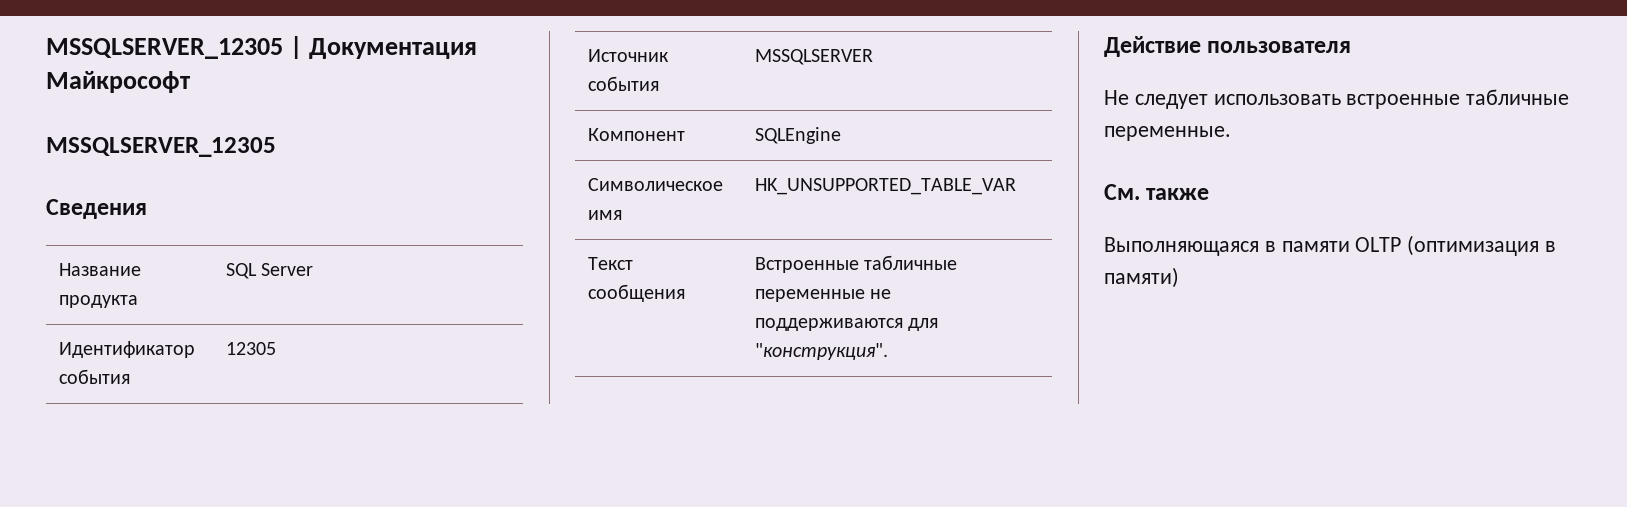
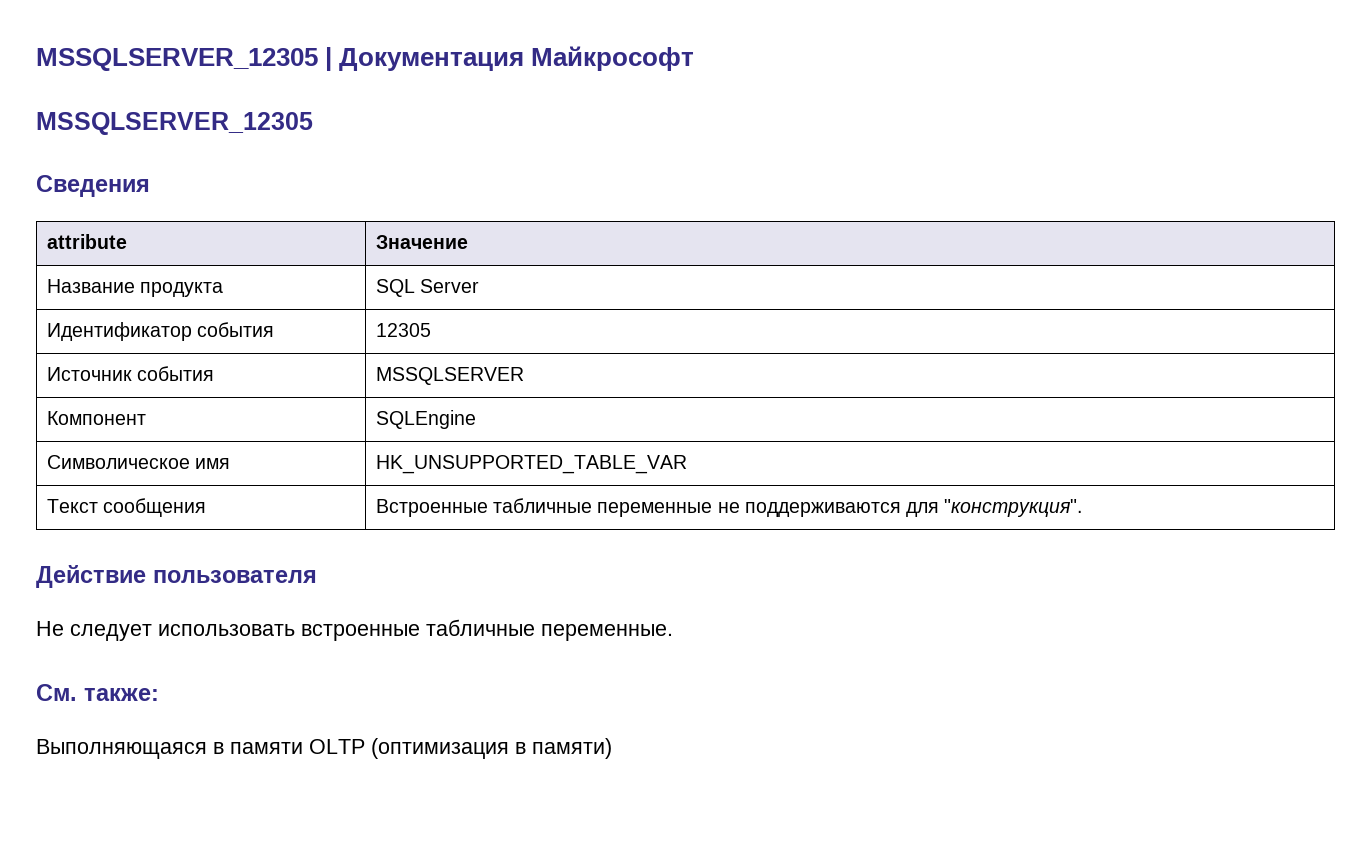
(147, 209) none -> [46,234,127,249] [375,235,468,249] // attribute | Значение
[1146,188,1210,200] также -> [84,688,159,701] также:

